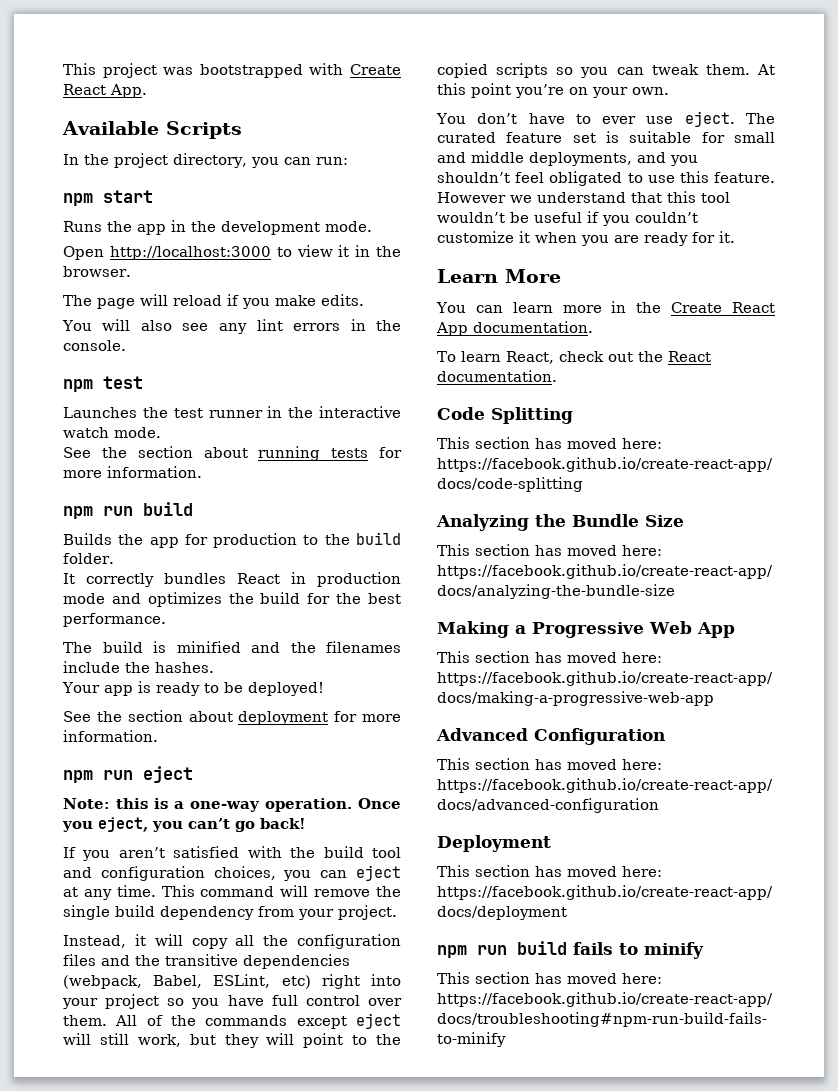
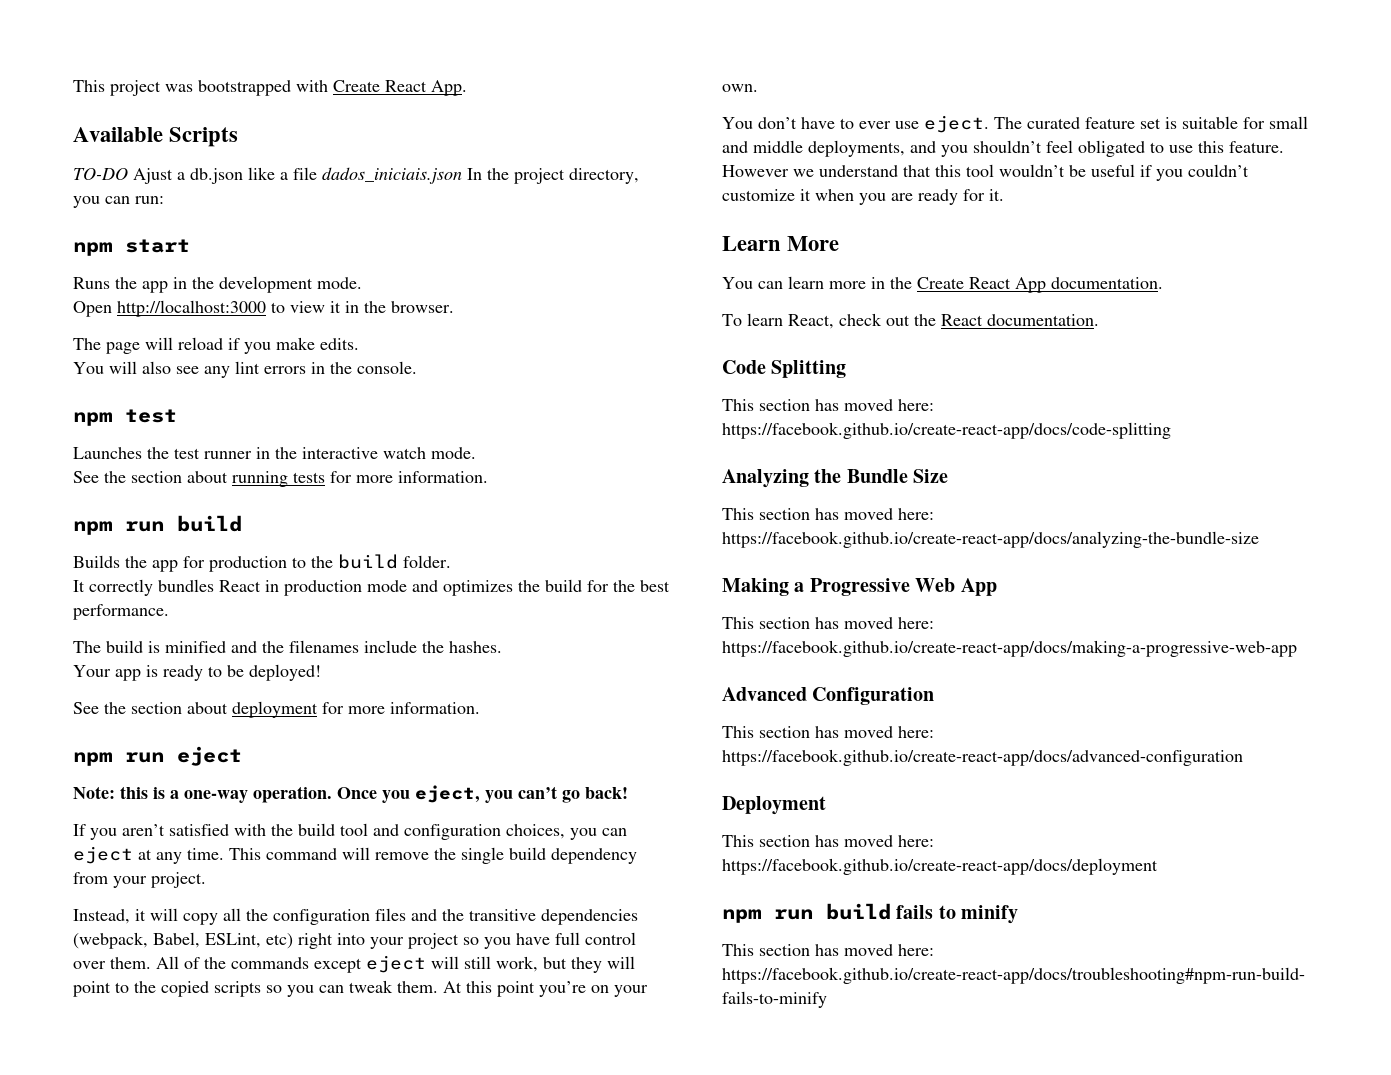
(242, 130) none -> [73,167,462,184] TO-DO Ajust a db.json like a file dados_iniciais.json

